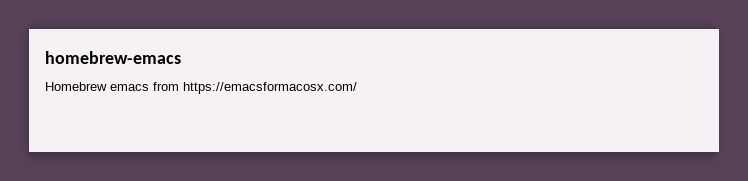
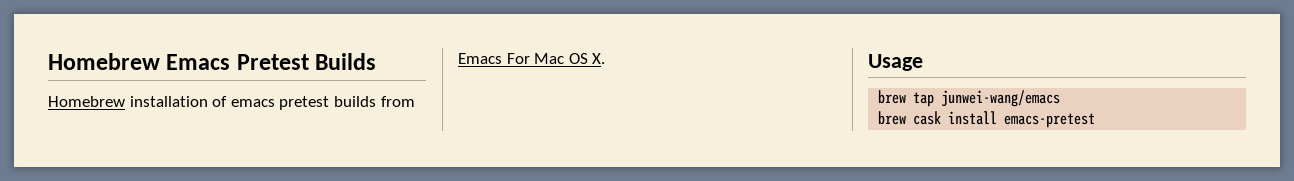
[45,51,181,64] [45,82,357,94] homebrew-emacs // Homebrew emacs from https://emacsformacosx.com/ -> [48,53,377,70] [48,96,415,110] [458,53,606,64] [868,54,923,71] [878,90,1061,107] [878,111,1096,128] Homebrew Emacs Pretest Builds // Homebrew installation of emacs pretest builds from Emacs For Mac OS X. // Usage // brew tap junwei-wang/emacs // brew cask install emacs-pretest

